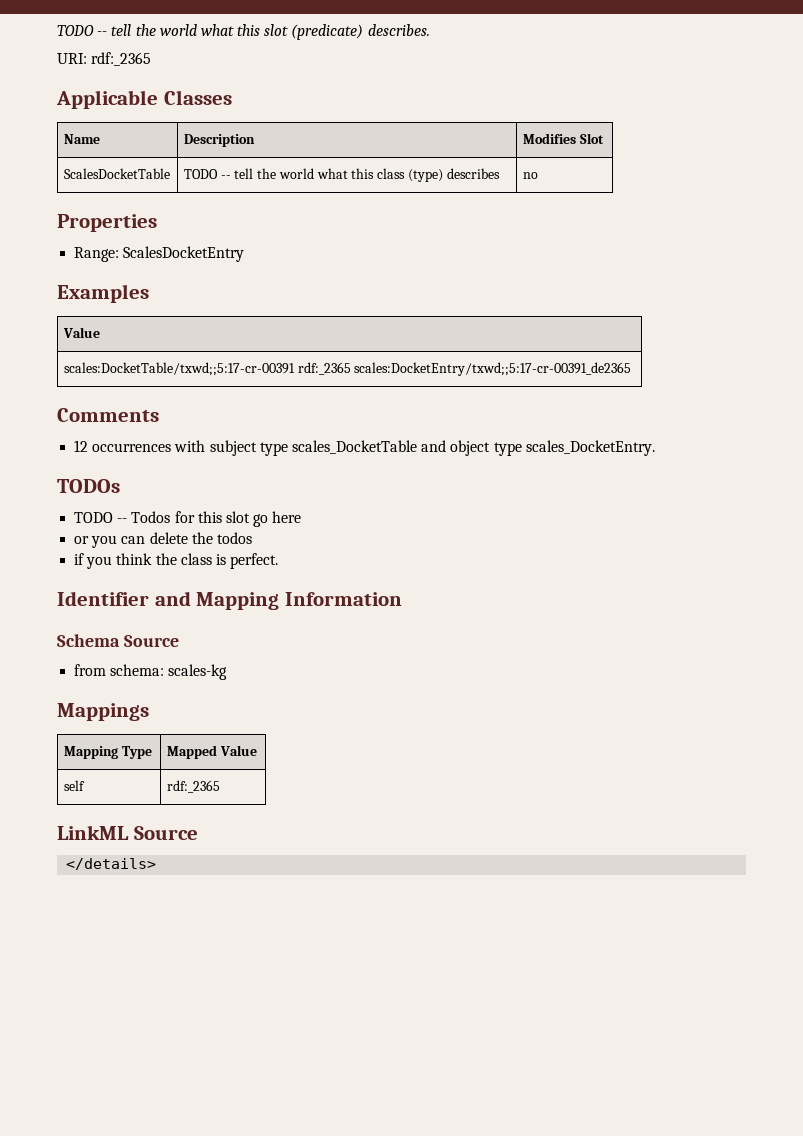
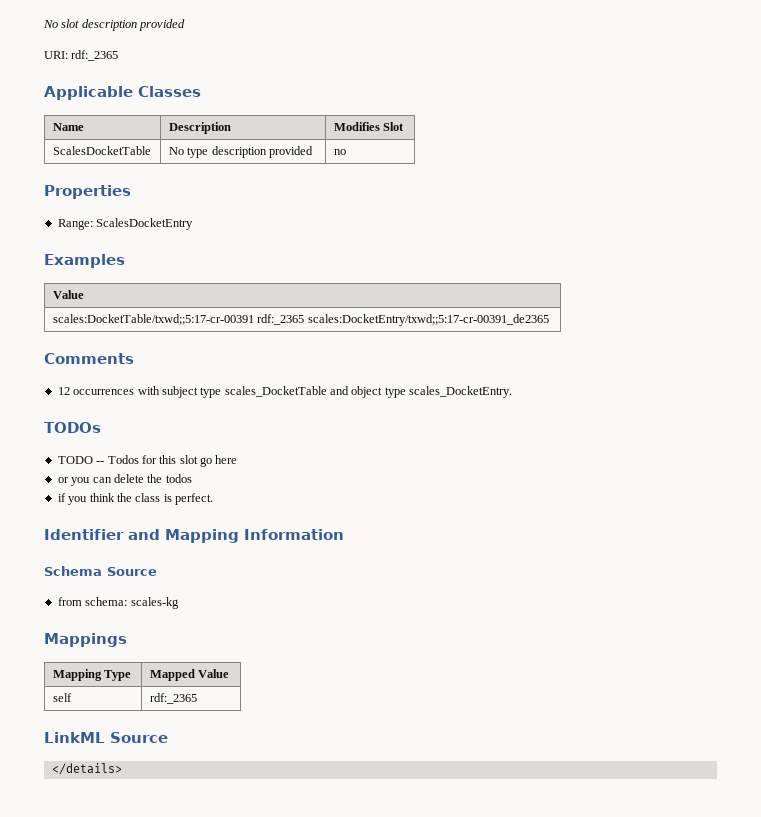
[57,24,430,40] TODO -- tell the world what this slot (predicate) describes. -> [43,19,186,31] No slot description provided
[183,168,500,182] TODO -- tell the world what this class (type) describes -> [168,146,313,158] No type description provided

